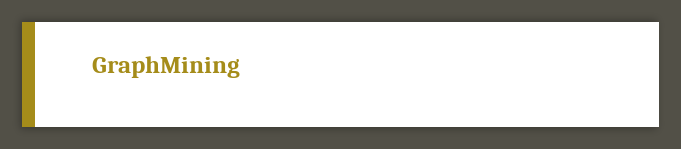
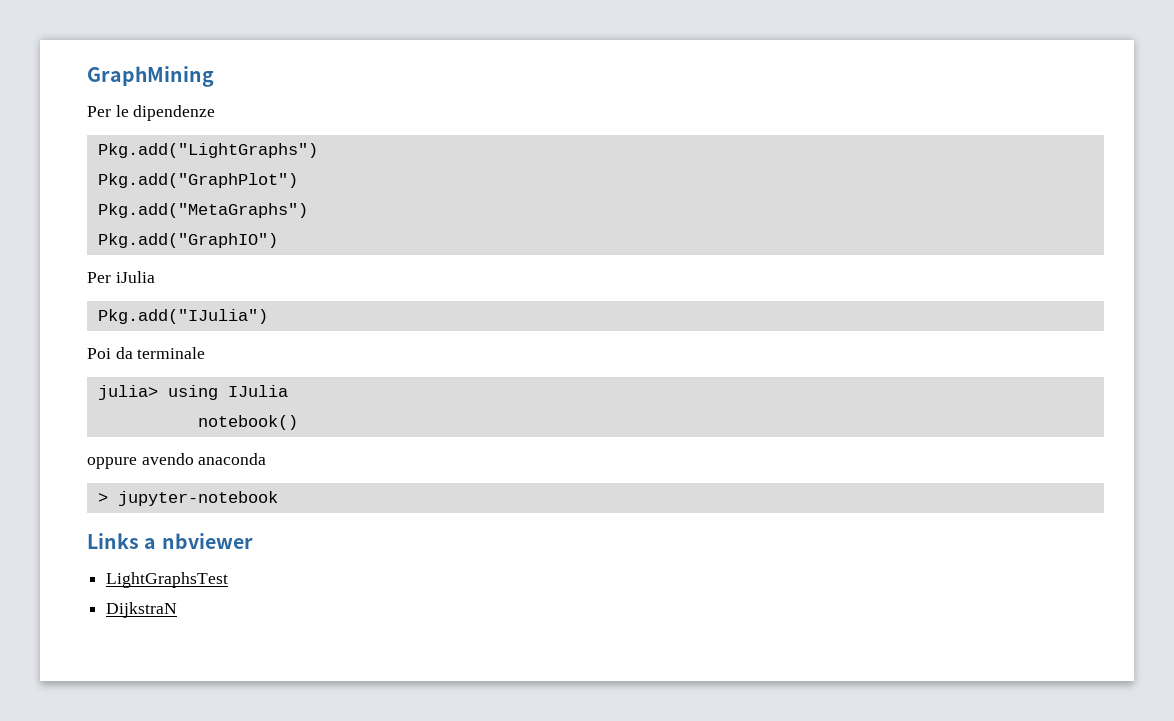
(240, 67) none -> [87,105,216,121] [97,143,318,158] [97,173,298,188] [97,203,308,218] [97,233,278,248] [87,271,155,283] [97,309,268,324] [87,347,206,359] [97,385,288,400] [197,415,298,430] [87,453,267,469] [97,491,278,506] [87,533,253,549] [106,572,229,588] [106,602,178,618] // Per le dipendenze // Pkg.add("LightGraphs") // Pkg.add("GraphPlot") // Pkg.add("MetaGraphs") // Pkg.add("GraphIO") // Per iJulia // Pkg.add("IJulia") // Poi da terminale // julia> using IJulia // notebook() // oppure avendo anaconda // > jupyter-notebook // Links a nbviewer // LightGraphsTest // DijkstraN

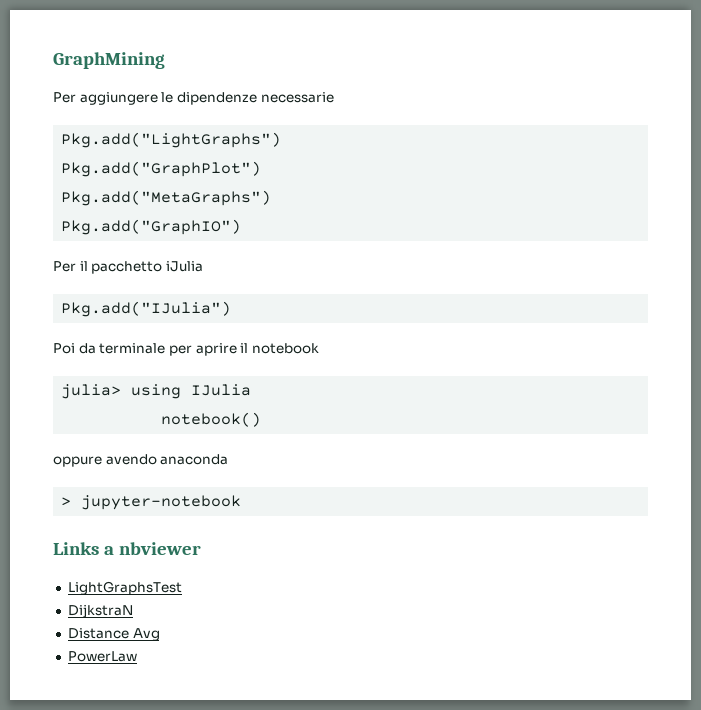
(111, 111) none -> [79,92,158,105] aggiungere
(216, 113) none -> [260,92,334,103] necessarie
(111, 277) none -> [79,261,163,274] il pacchetto
(206, 353) none -> [168,343,319,356] per aprire il notebook
(178, 610) none -> [67,628,160,641] [67,651,137,662] // Distance Avg // PowerLaw

